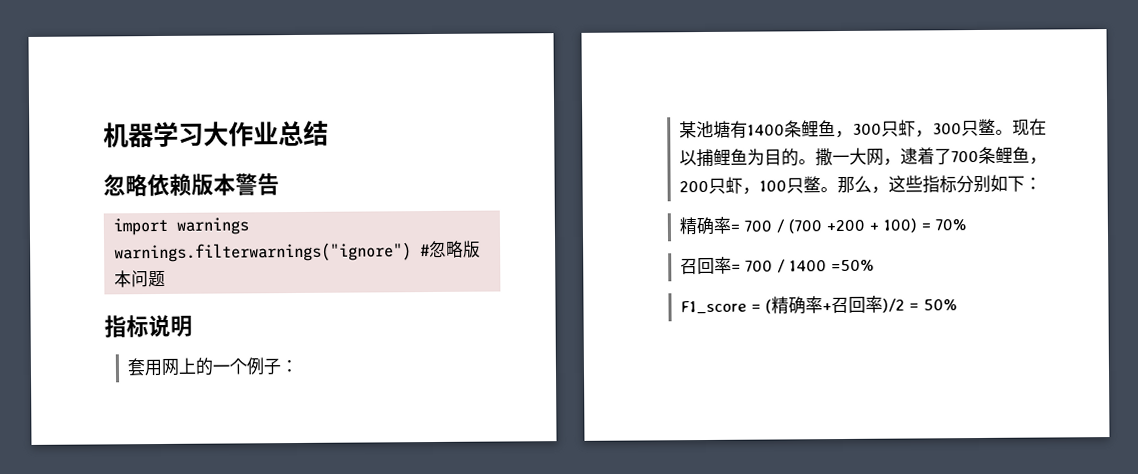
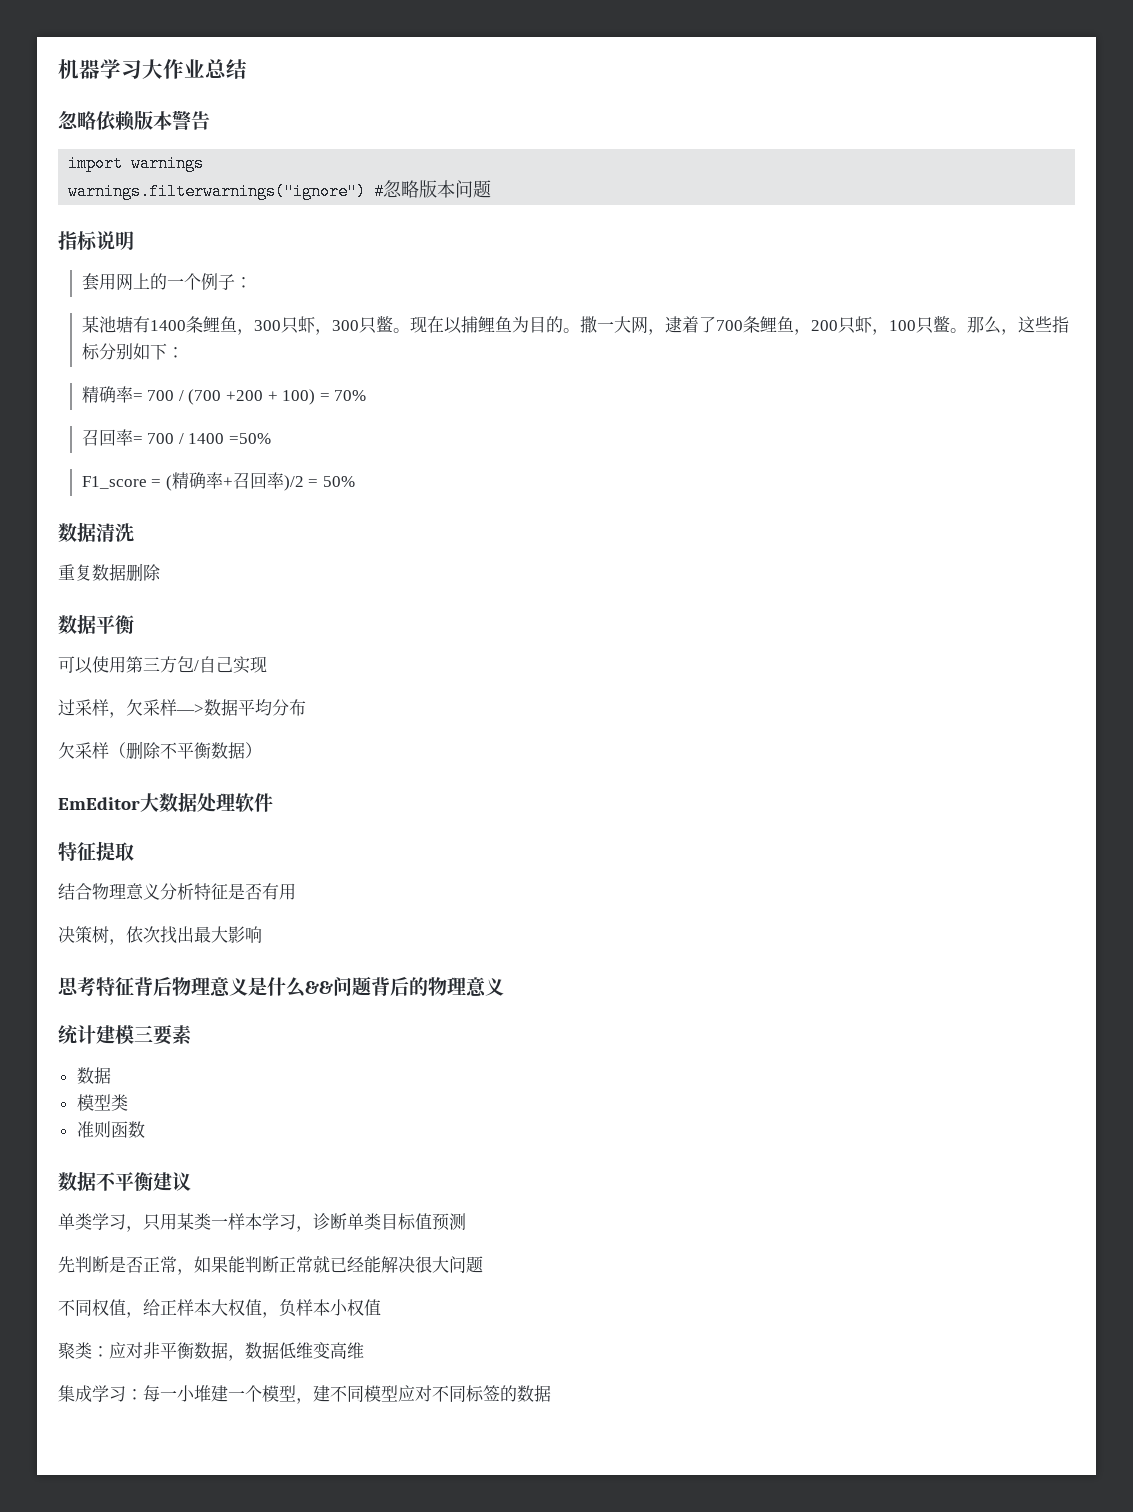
(959, 305) none -> [58,522,134,542] [58,563,161,581] [58,614,134,634] [58,656,267,674] [58,699,306,718] [58,741,262,759] [58,792,273,812] [58,841,134,861] [58,883,296,901] [58,926,262,945] [58,976,504,997] [58,1025,192,1045] [76,1067,111,1084] [76,1094,128,1111] [76,1121,145,1138] [58,1171,191,1191] [58,1213,466,1232] [58,1255,483,1275] [58,1299,381,1318] [58,1342,364,1361] [58,1385,551,1404] // 数据清洗 // 重复数据删除 // 数据平衡 // 可以使用第三方包/自己实现 // 过采样，欠采样—>数据平均分布 // 欠采样（删除不平衡数据） // EmEditor大数据处理软件 // 特征提取 // 结合物理意义分析特征是否有用 // 决策树，依次找出最大影响 // 思考特征背后物理意义是什么&&问题背后的物理意义 // 统计建模三要素 // 数据 // 模型类 // 准则函数 // 数据不平衡建议 // 单类学习，只用某类一样本学习，诊断单类目标值预测 // 先判断是否正常，如果能判断正常就已经能解决很大问题 // 不同权值，给正样本大权值，负样本小权值 // 聚类：应对非平衡数据，数据低维变高维 // 集成学习：每一小堆建一个模型，建不同模型应对不同标签的数据

